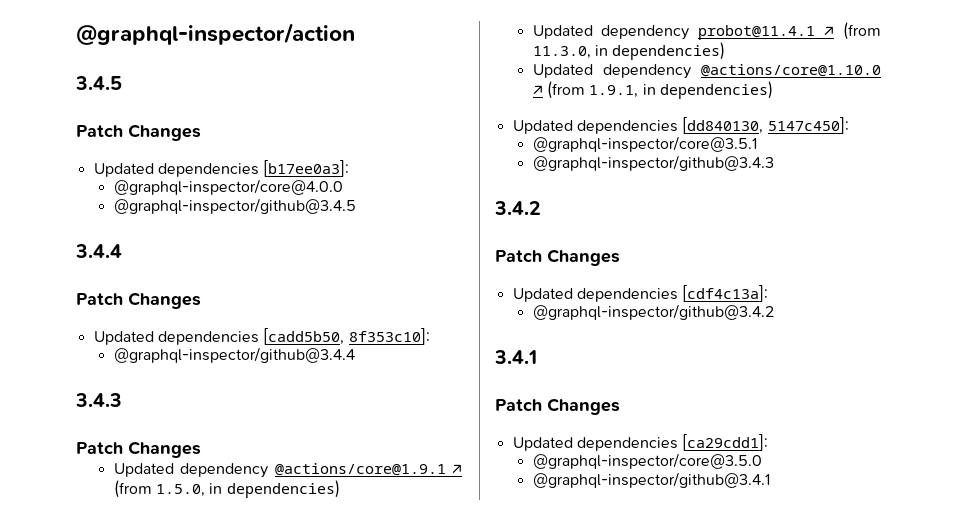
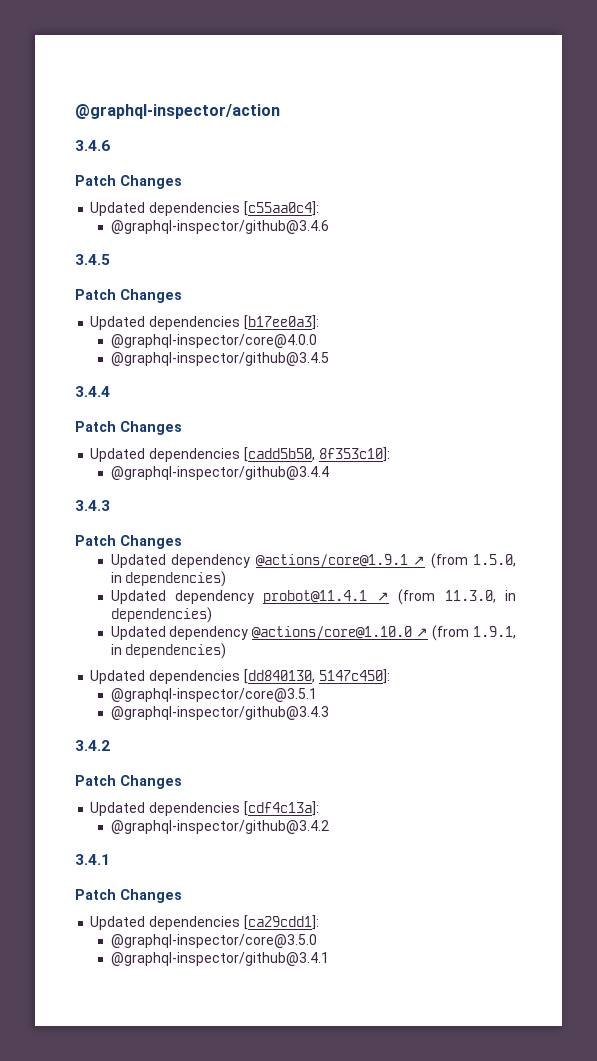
(355, 34) none -> [75,140,110,151] [75,175,182,189] [90,201,319,216] [110,220,329,234] // 3.4.6 // Patch Changes // Updated dependencies [c55aa0c4]: // @graphql-inspector/github@3.4.6

